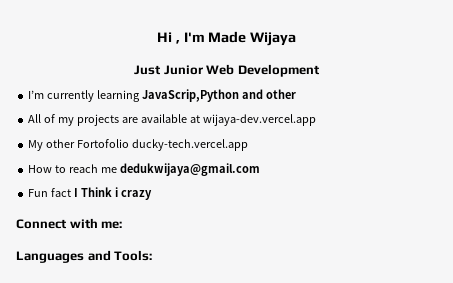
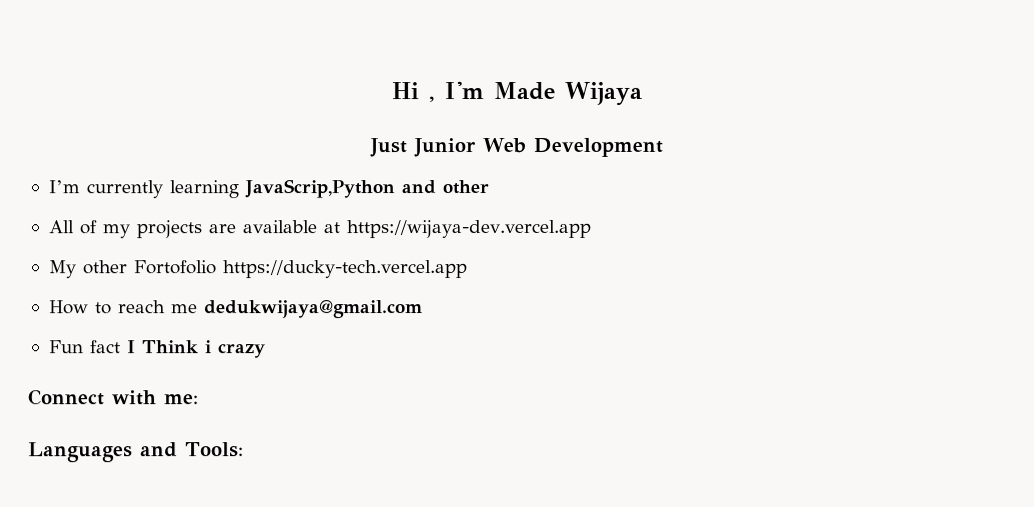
[202,114,316,126] wijaya-dev.vercel.app -> [345,219,591,239] https://wijaya-dev.vercel.app
[132,139,249,151] ducky-tech.vercel.app -> [222,260,468,279] https://ducky-tech.vercel.app

